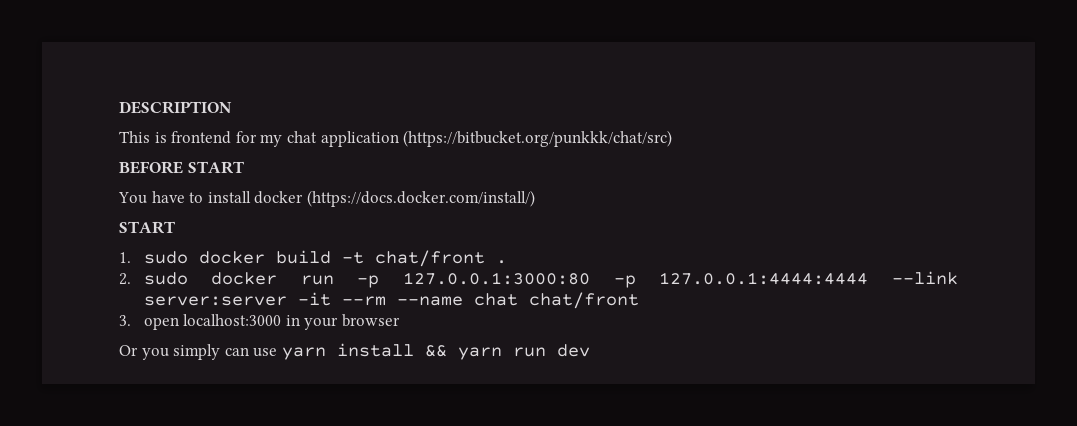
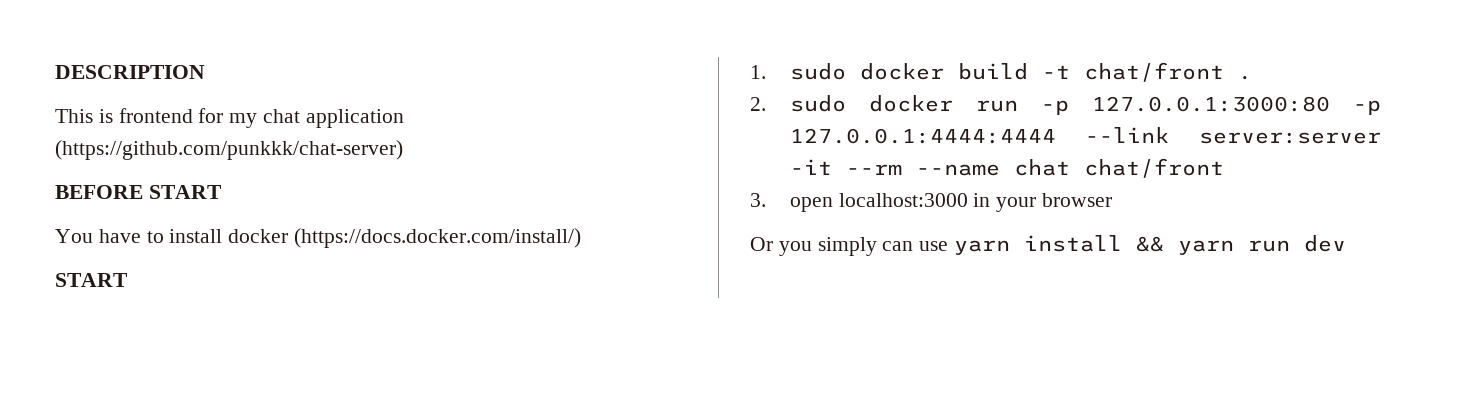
[403,130,673,147] (https://bitbucket.org/punkkk/chat/src) -> [55,140,403,160] (https://github.com/punkkk/chat-server)

